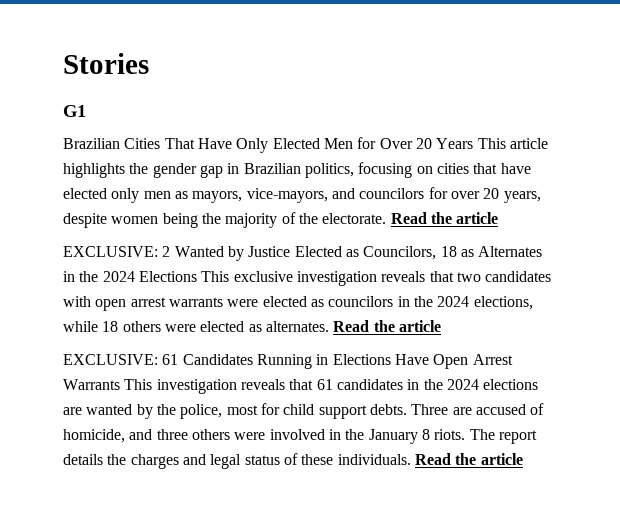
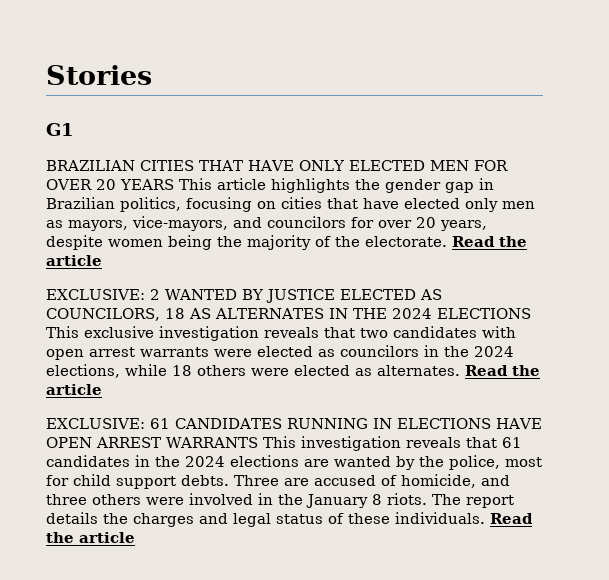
[63,137,474,153] Brazilian Cities That Have Only Elected Men for Over 20 Years -> [46,160,508,171] [46,179,174,190] BRAZILIAN CITIES THAT HAVE ONLY ELECTED MEN FOR OVER 20 YEARS
[174,246,543,261] [63,271,197,282] Wanted by Justice Elected as Councilors, 18 as Alternates in the 2024 Elections -> [165,289,442,303] [46,308,531,321] WANTED BY JUSTICE ELECTED AS COUNCILORS, 18 AS ALTERNATES IN THE 2024 ELECTIONS
[182,354,513,369] [63,379,120,390] Candidates Running in Elections Have Open Arrest Warrants -> [175,418,542,429] [46,437,258,448] CANDIDATES RUNNING IN ELECTIONS HAVE OPEN ARREST WARRANTS

